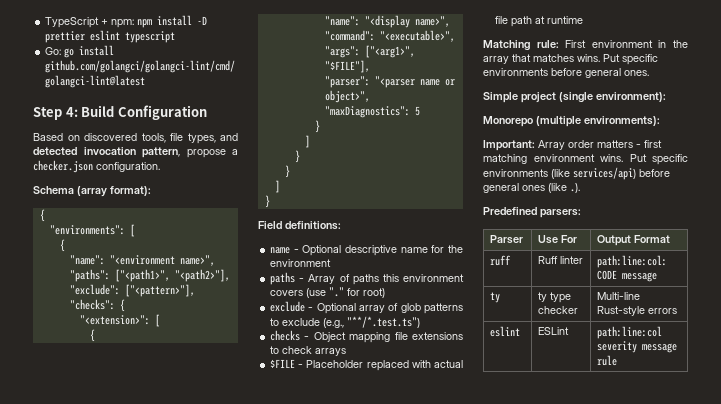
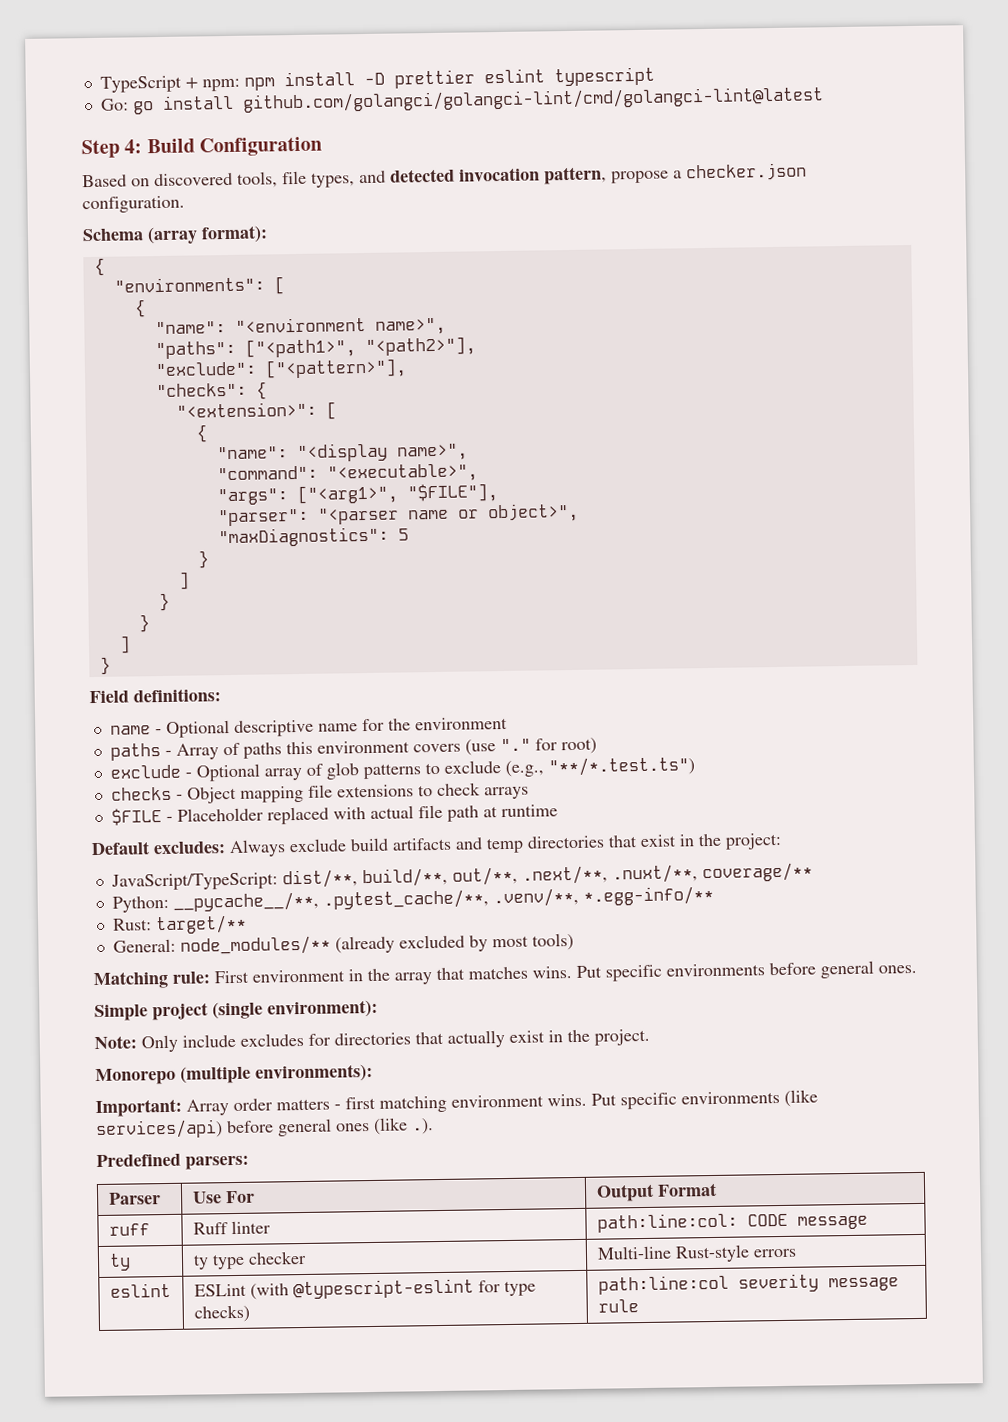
(584, 20) none -> [91,832,782,858] [110,862,813,891] [111,885,714,913] [112,914,247,935] [112,933,574,956] // Default excludes: Always exclude build artifacts and temp directories that exist in the project: // JavaScript/TypeScript: dist/**, build/**, out/**, .next/**, .nuxt/**, coverage/** // Python: __pycache__/**, .pytest_cache/**, .venv/**, *.egg-info/** // Rust: target/** // General: node_modules/** (already excluded by most tools)
(666, 97) none -> [94,1028,650,1053] // Note: Only include excludes for directories that actually exist in the project.
(570, 331) none -> [249,1278,536,1300] [193,1304,250,1323] (with @typescript-eslint for type checks)

